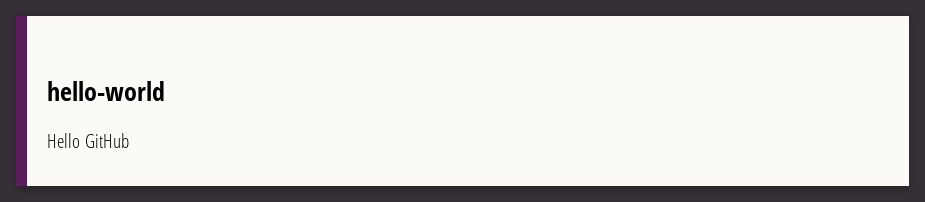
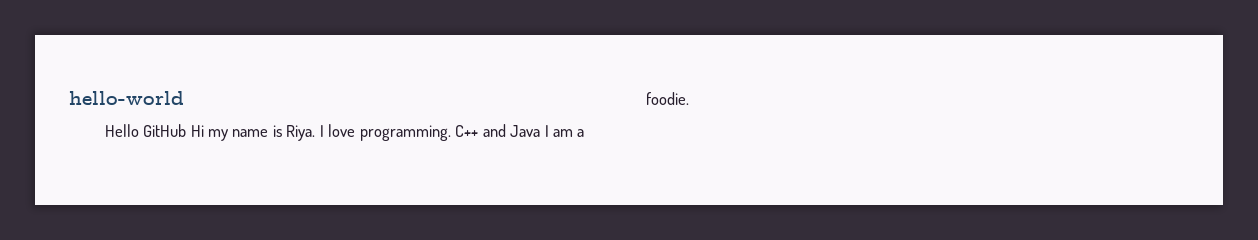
(129, 140) none -> [190,124,585,141] [646,92,689,105] Hi my name is Riya. I love programming. C++ and Java I am a foodie.

